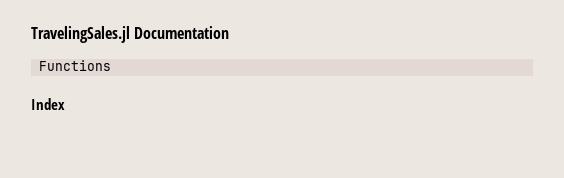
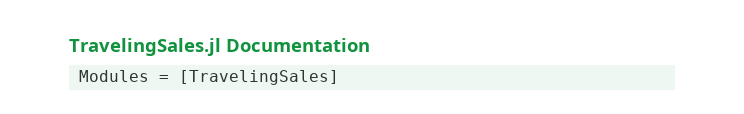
[39,60,112,71] [31,98,65,110] Functions // Index -> [78,70,339,85] Modules = [TravelingSales]

